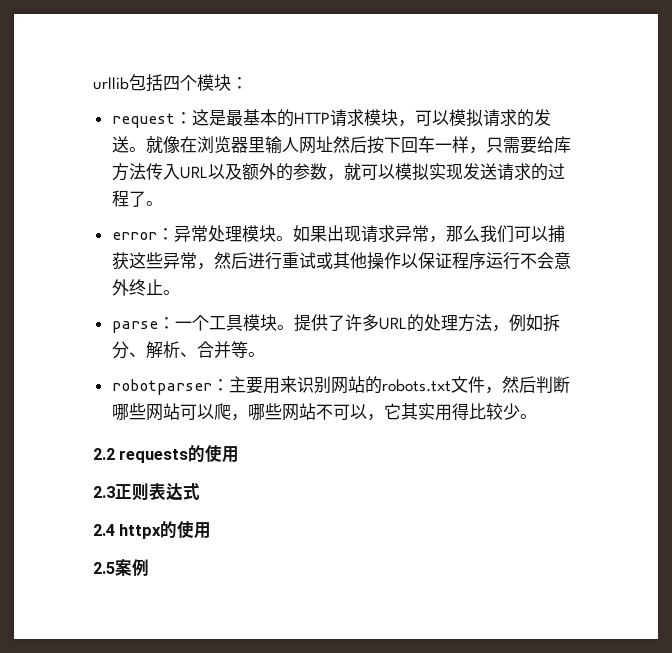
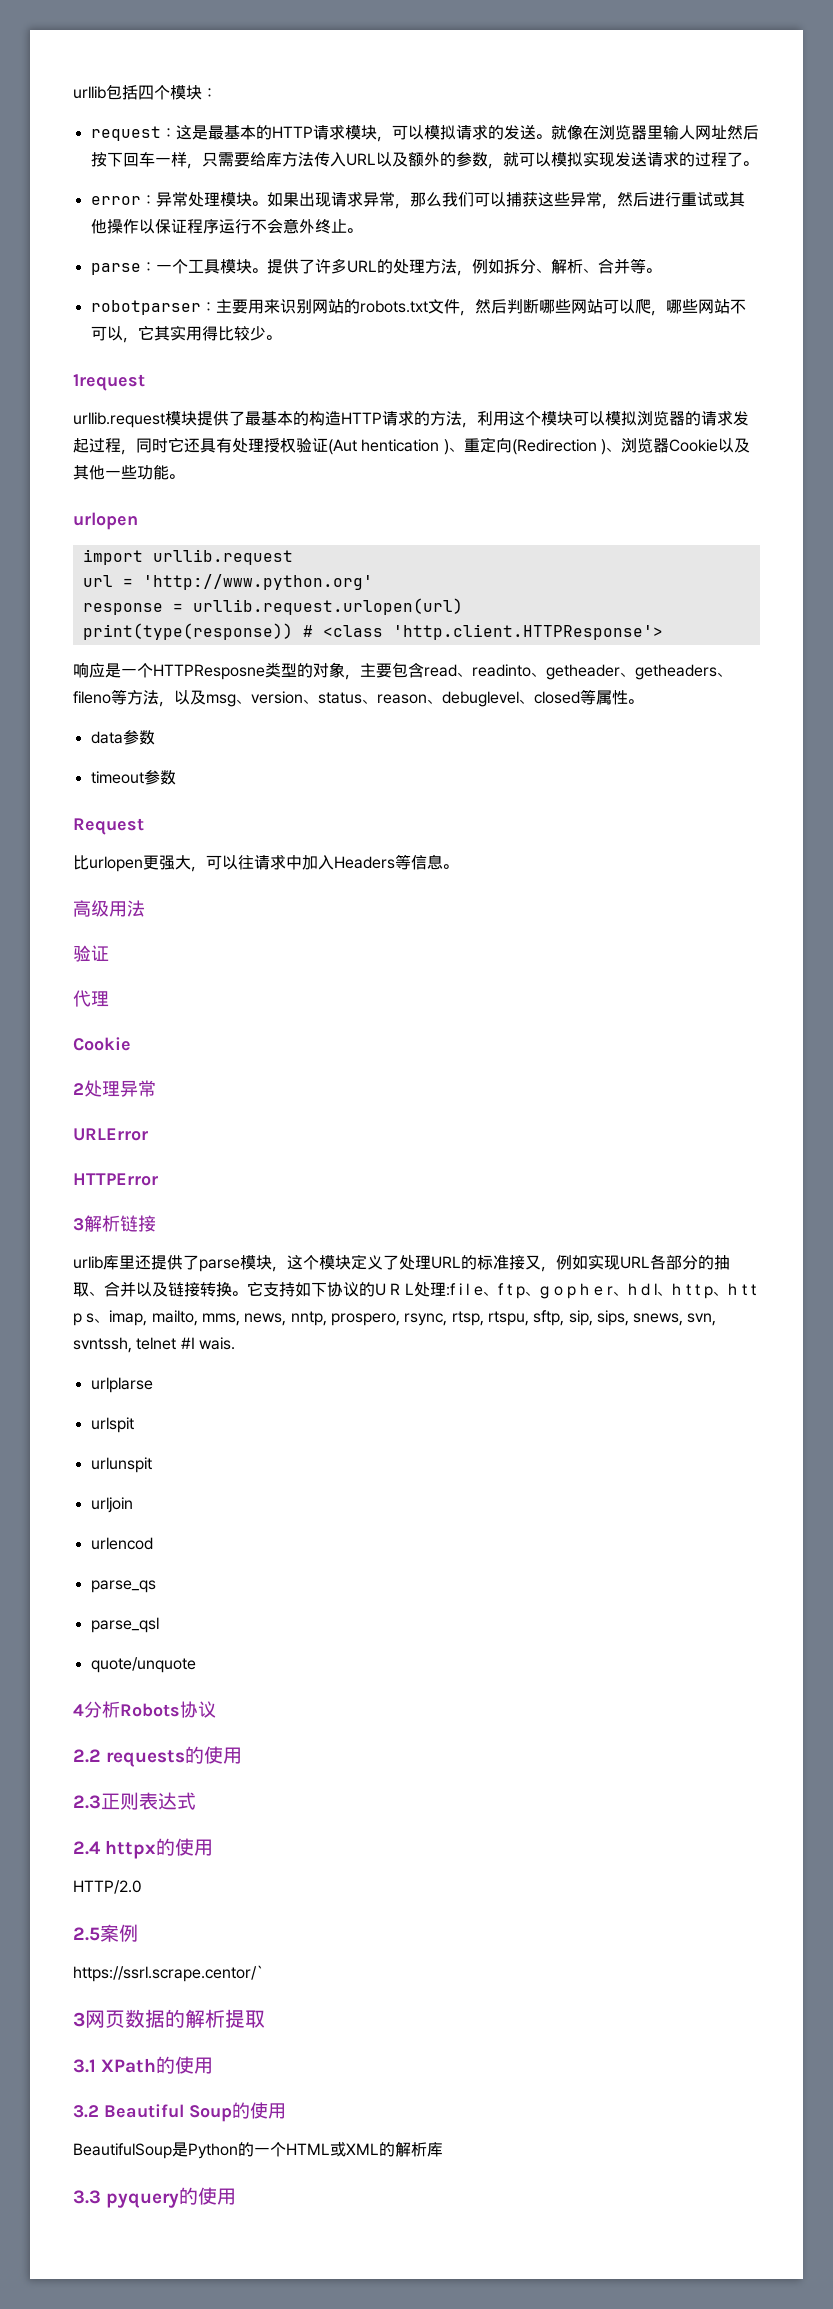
(537, 416) none -> [73,374,145,391] [73,410,749,428] [73,437,750,455] [73,465,184,480] [73,512,138,530] [82,549,293,565] [82,574,373,590] [82,598,463,615] [82,623,663,640] [73,662,732,680] [73,689,643,707] [90,730,155,745] [90,770,176,785] [73,818,144,835] [73,854,458,872] [73,900,145,917] [73,945,109,962] [73,990,109,1007] [73,1037,131,1051] [73,1080,156,1097] [73,1128,148,1141] [73,1173,158,1186] [73,1215,156,1232] [73,1254,730,1272] [73,1281,757,1299] [73,1310,717,1326] [73,1337,235,1353] [90,1377,153,1393] [90,1417,134,1433] [90,1457,152,1473] [90,1497,133,1513] [90,1537,153,1550] [90,1580,156,1593] [90,1617,159,1633] [90,1657,196,1673] [73,1701,216,1718] // 1request // urllib.request模块提供了最基本的构造HTTP请求的方法，利用这个模块可以模拟浏览器的请求发起过程，同时它还具有处理授权验证(Aut hentication )、重定向(Redirection )、浏览器Cookie以及其他一些功能。 // urlopen // import urllib.request // url = 'http://www.python.org' // response = urllib.request.urlopen(url) // print(type(response)) # <class 'http.client.HTTPResponse'> // 响应是一个HTTPResposne类型的对象，主要包含read、readinto、getheader、getheaders、fileno等方法，以及msg、version、status、reason、debuglevel、closed等属性。 // data参数 // timeout参数 // Request // 比urlopen更强大，可以往请求中加入Headers等信息。 // 高级用法 // 验证 // 代理 // Cookie // 2处理异常 // URLError // HTTPError // 3解析链接 // urlib库里还提供了parse模块，这个模块定义了处理URL的标准接又，例如实现URL各部分的抽取、合并以及链接转换。它支持如下协议的U R L处理:f i l e、f t p、g o p h e r、h d l、h t t p、h t t p s、imap, mailto, mms, news, nntp, prospero, rsync, rtsp, rtspu, sftp, sip, sips, snews, svn, svntssh, telnet #I wais. // urlplarse // urlspit // urlunspit // urljoin // urlencod // parse_qs // parse_qsl // quote/unquote // 4分析Robots协议
(212, 530) none -> [73,1880,142,1894] // HTTP/2.0
(149, 567) none -> [73,1965,264,1982] [73,2009,265,2028] [73,2056,214,2074] [73,2102,286,2122] [73,2142,443,2159] [73,2187,237,2208] // https://ssrl.scrape.centor/` // 3网页数据的解析提取 // 3.1 XPath的使用 // 3.2 Beautiful Soup的使用 // BeautifulSoup是Python的一个HTML或XML的解析库 // 3.3 pyquery的使用

